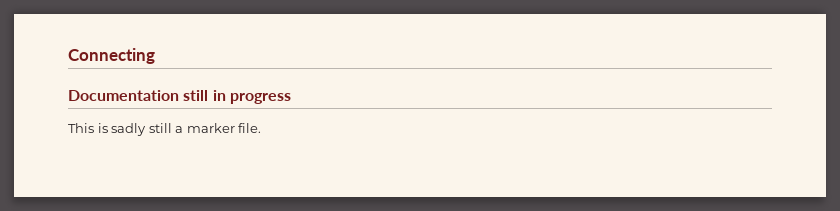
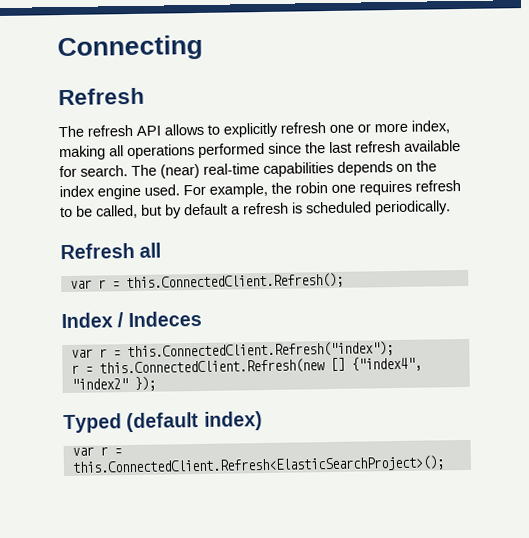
[68,90,291,104] [68,123,262,136] Documentation still in progress // This is sadly still a marker file. -> [58,87,145,106] [58,120,450,138] [59,140,461,161] [59,160,437,179] [59,180,461,200] [60,200,451,219] [60,242,162,260] [69,272,344,291] [61,310,202,329] [70,341,394,360] [70,356,422,376] [70,376,156,391] [63,411,263,434] [71,446,122,456] [71,455,445,475] Refresh // The refresh API allows to explicitly refresh one or more index, making all operations performed since the last refresh available for search. The (near) real-time capabilities depends on the index engine used. For example, the robin one requires refresh to be called, but by default a refresh is scheduled periodically. // Refresh all // var r = this.ConnectedClient.Refresh(); // Index / Indeces // var r = this.ConnectedClient.Refresh("index"); // r = this.ConnectedClient.Refresh(new [] {"index4", "index2" }); // Typed (default index) // var r = this.ConnectedClient.Refresh<ElasticSearchProject>();

